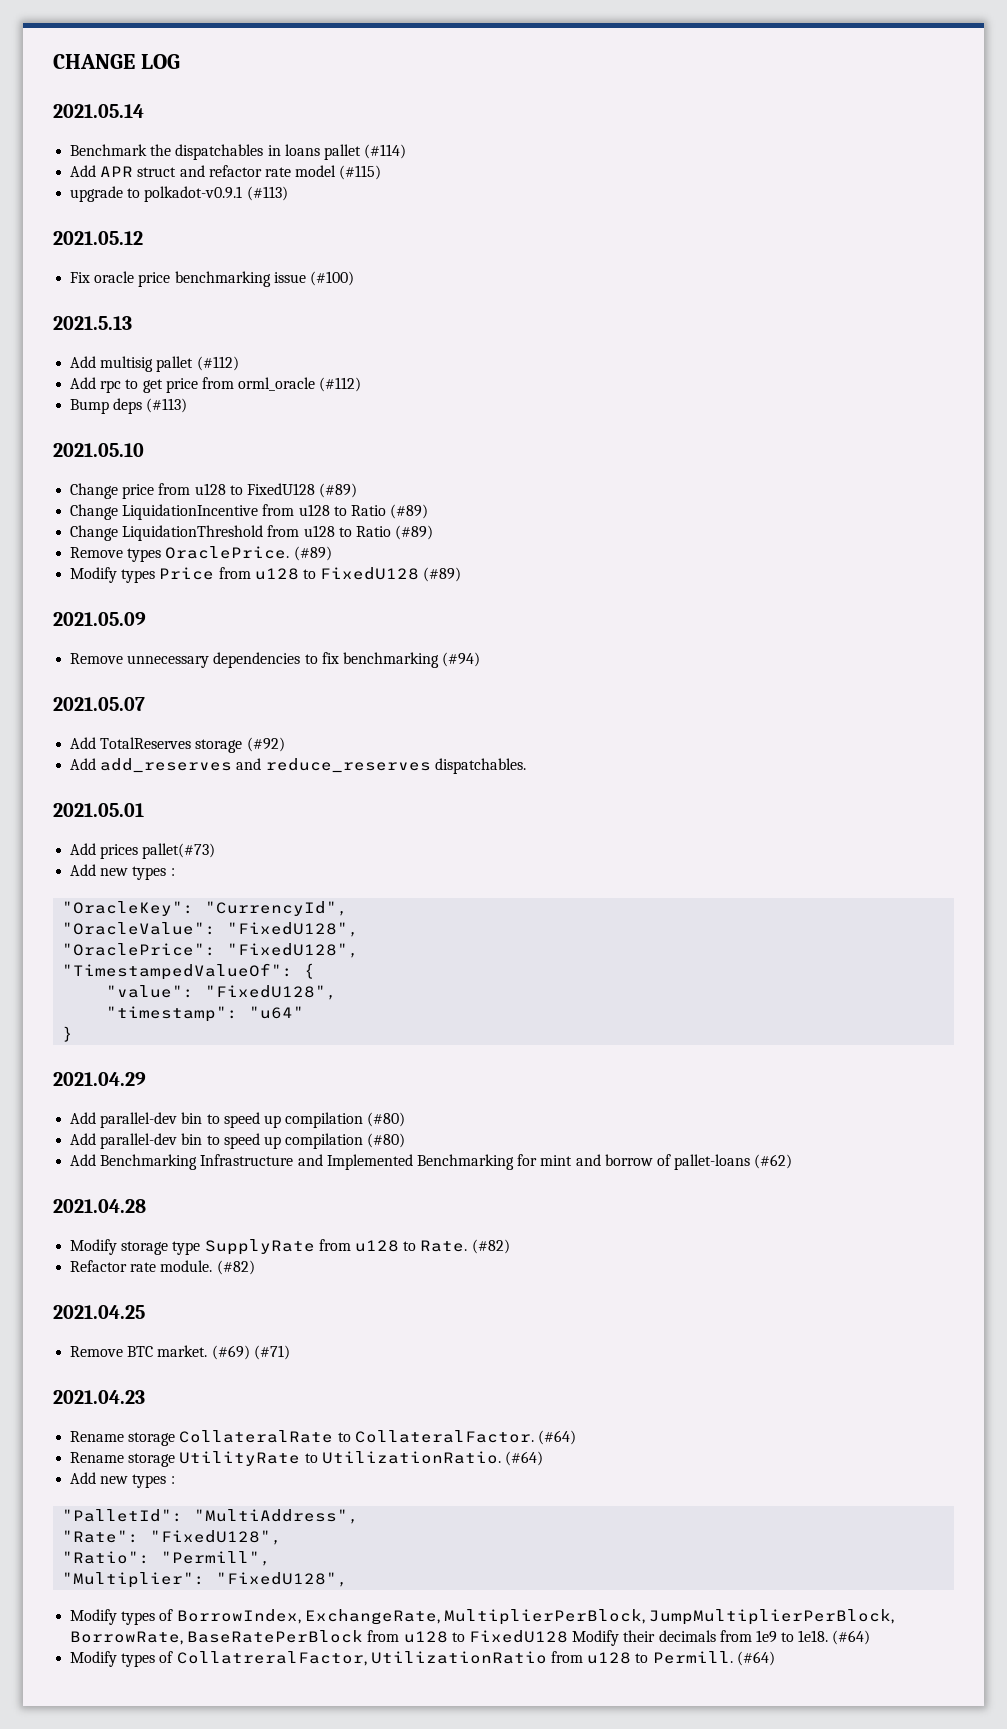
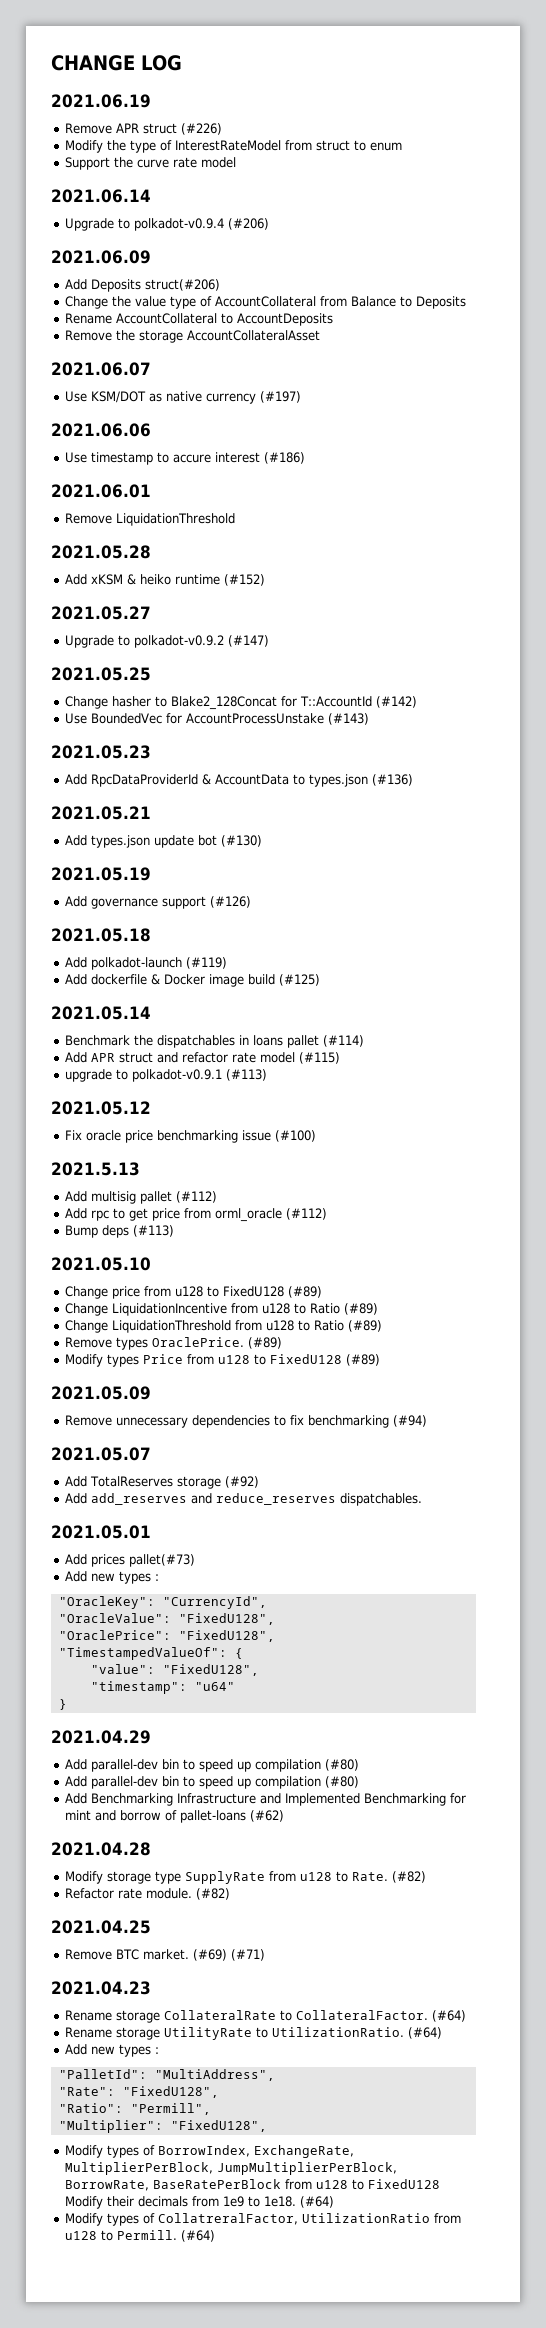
(180, 61) none -> [51,94,151,108] [64,123,222,135] [64,140,402,153] [64,157,236,170] [51,189,151,203] [64,218,269,231] [51,250,151,264] [64,279,220,292] [64,296,466,309] [64,313,333,326] [64,330,320,343] [51,362,151,376] [64,391,301,404] [51,423,151,437] [64,452,305,465] [51,484,151,498] [64,513,235,526] [51,545,151,559] [64,574,265,586] [51,606,151,620] [64,635,269,648] [51,667,151,681] [64,696,417,710] [64,713,369,725] [51,745,151,759] [64,774,413,787] [51,806,151,820] [64,835,262,848] [51,867,151,881] [64,896,251,909] [51,928,151,942] [64,957,227,970] [64,974,320,987] // 2021.06.19 // Remove APR struct (#226) // Modify the type of InterestRateModel from struct to enum // Support the curve rate model // 2021.06.14 // Upgrade to polkadot-v0.9.4 (#206) // 2021.06.09 // Add Deposits struct(#206) // Change the value type of AccountCollateral from Balance to Deposits // Rename AccountCollateral to AccountDeposits // Remove the storage AccountCollateralAsset // 2021.06.07 // Use KSM/DOT as native currency (#197) // 2021.06.06 // Use timestamp to accure interest (#186) // 2021.06.01 // Remove LiquidationThreshold // 2021.05.28 // Add xKSM & heiko runtime (#152) // 2021.05.27 // Upgrade to polkadot-v0.9.2 (#147) // 2021.05.25 // Change hasher to Blake2_128Concat for T::AccountId (#142) // Use BoundedVec for AccountProcessUnstake (#143) // 2021.05.23 // Add RpcDataProviderId & AccountData to types.json (#136) // 2021.05.21 // Add types.json update bot (#130) // 2021.05.19 // Add governance support (#126) // 2021.05.18 // Add polkadot-launch (#119) // Add dockerfile & Docker image build (#125)

